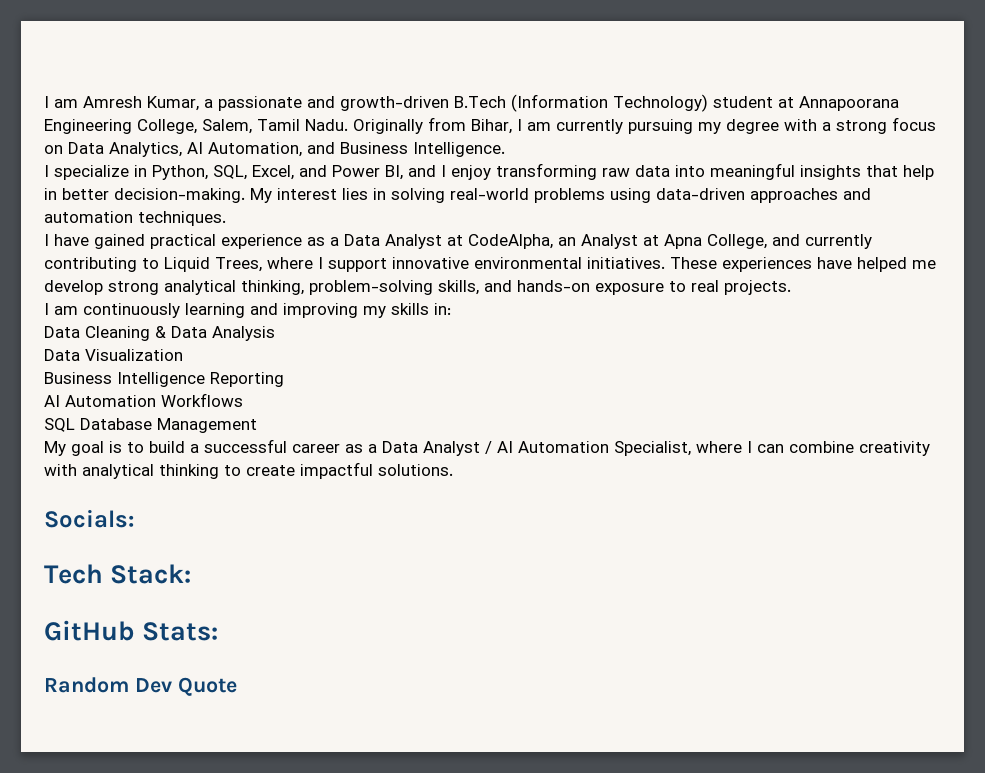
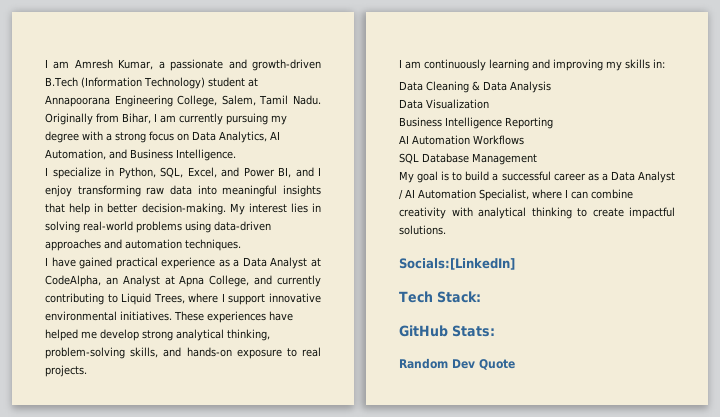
[44,509,134,528] Socials: -> [399,258,515,270] Socials:[LinkedIn]

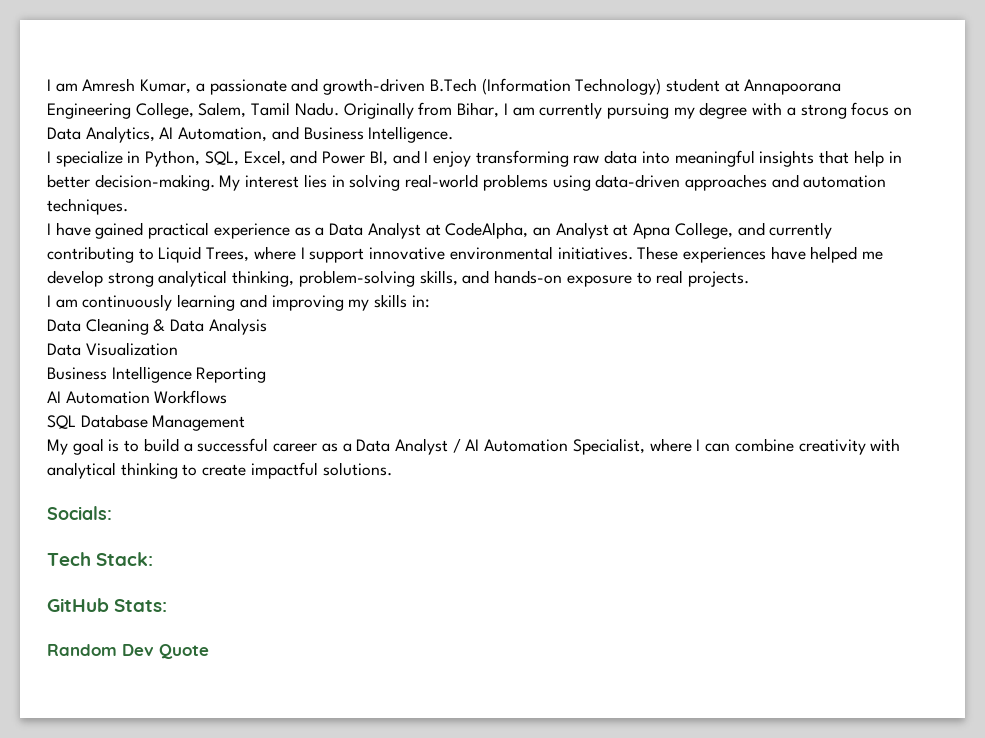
[399,258,515,270] Socials:[LinkedIn] -> [47,506,112,520] Socials:

